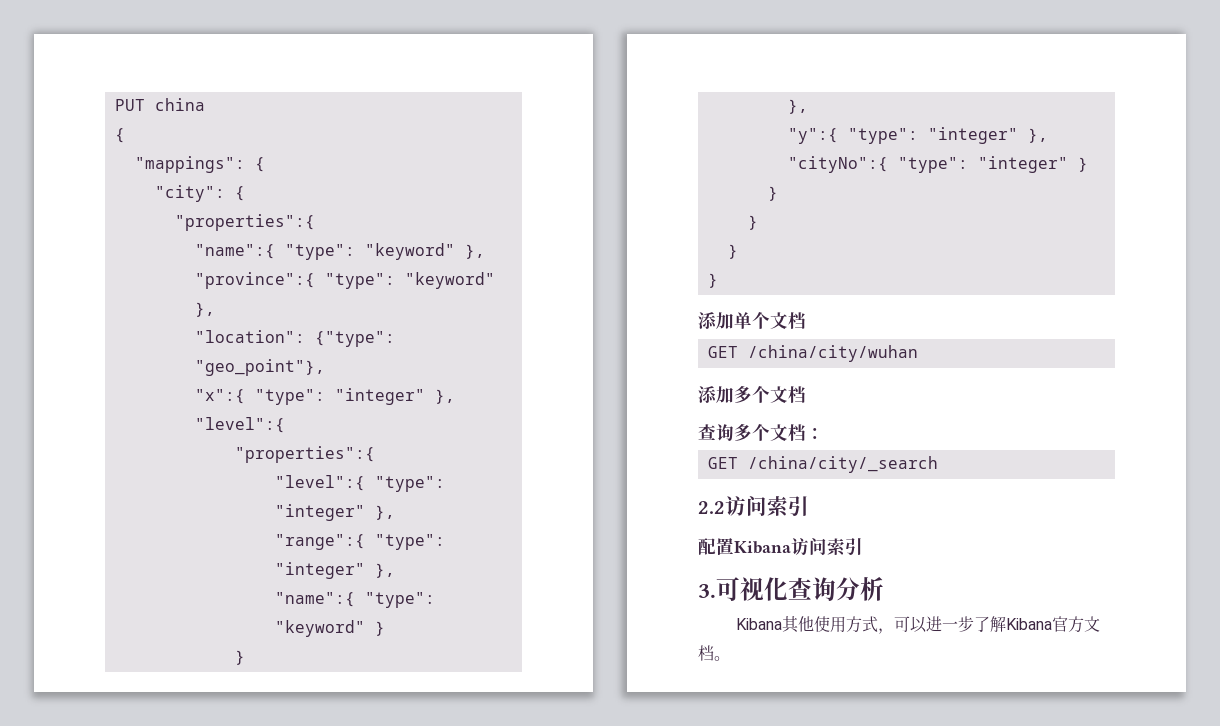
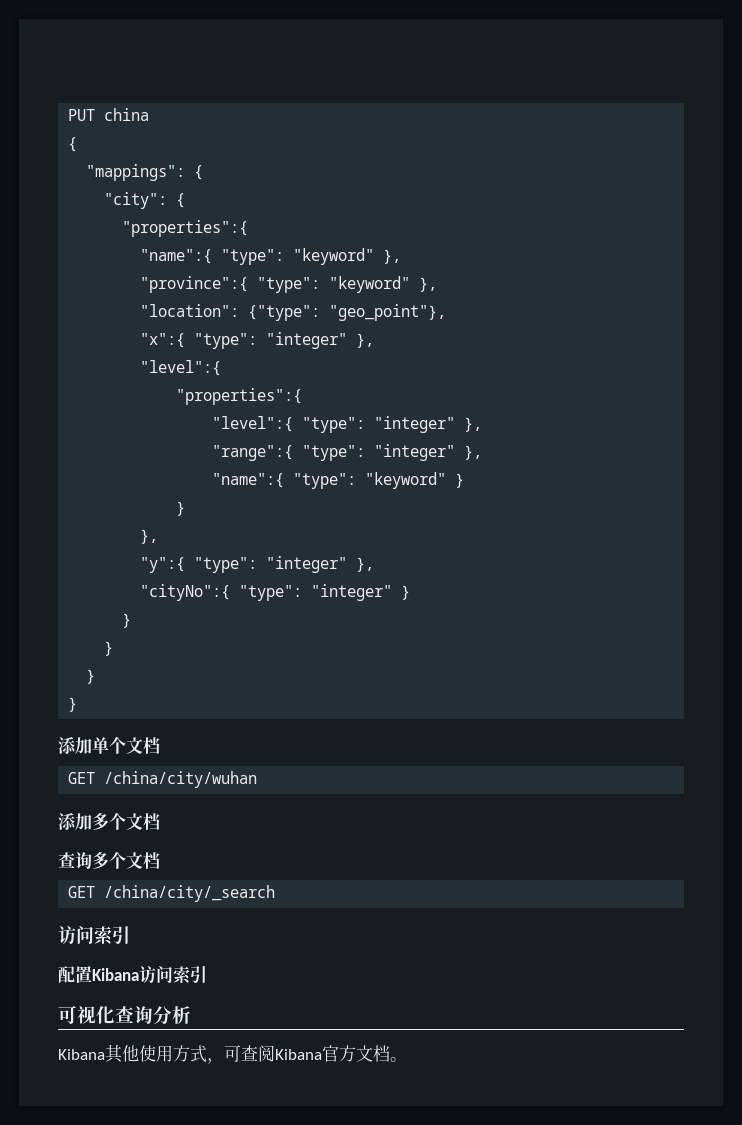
[806,427,824,439] ： -> (160, 860) none
[698,501,725,514] 2.2 -> (276, 893) none
[698,584,716,598] 3. -> (207, 975) none
[910,616,1007,633] 以进一步了解 -> [241,1045,275,1062] 查阅

